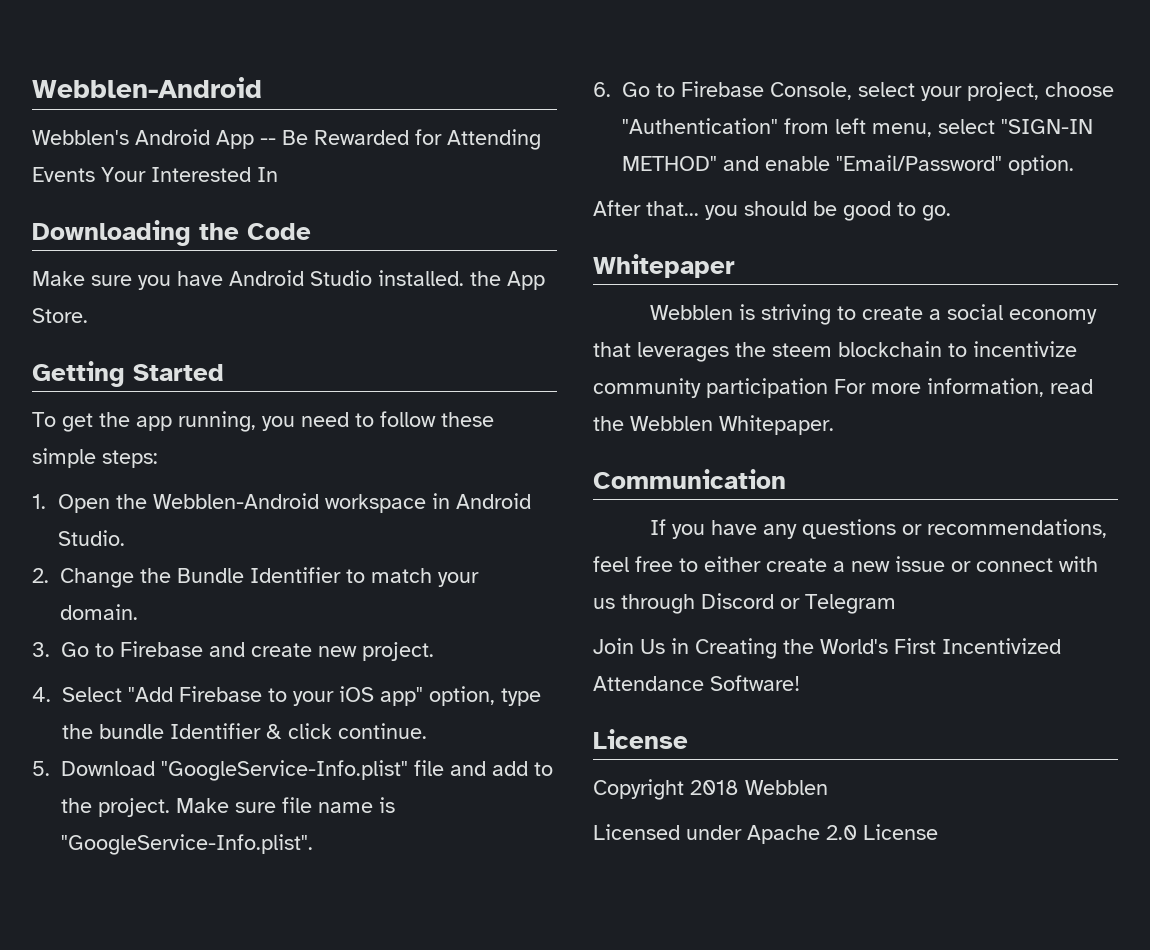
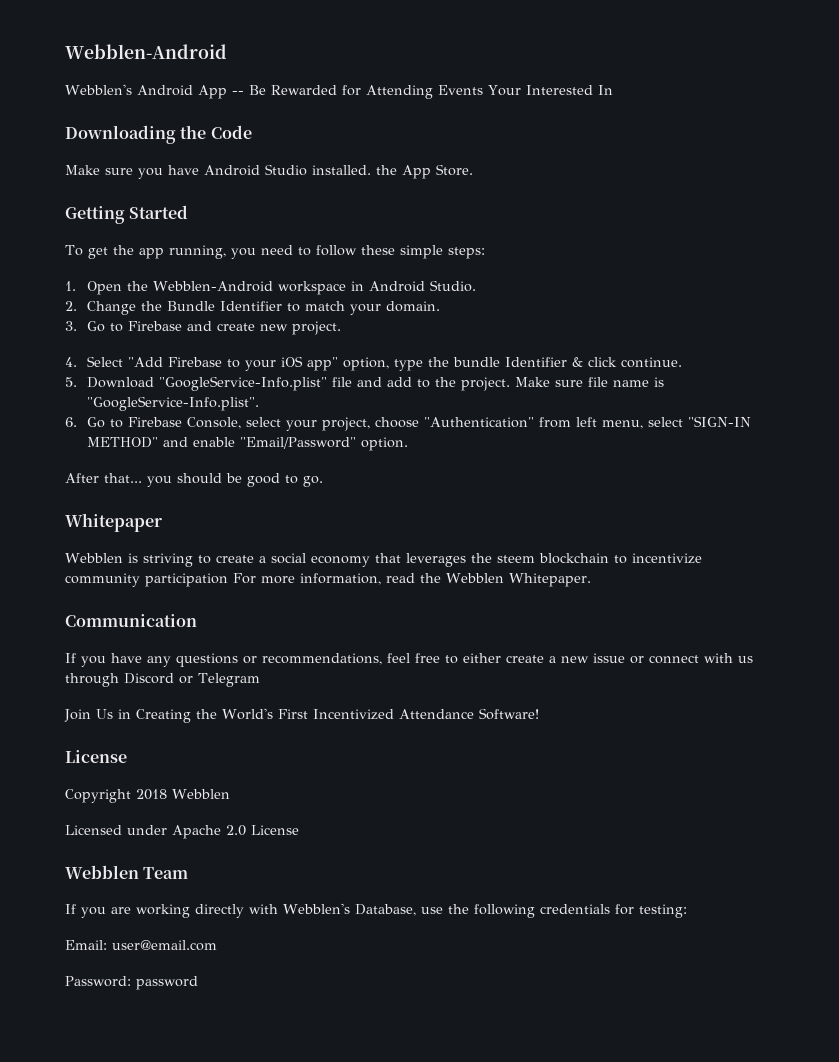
(938, 832) none -> [65,865,189,879] [65,903,687,918] [65,940,217,951] [65,976,198,990] // Webblen Team // If you are working directly with Webblen's Database, use the following credentials for testing: // Email: user@email.com // Password: password

